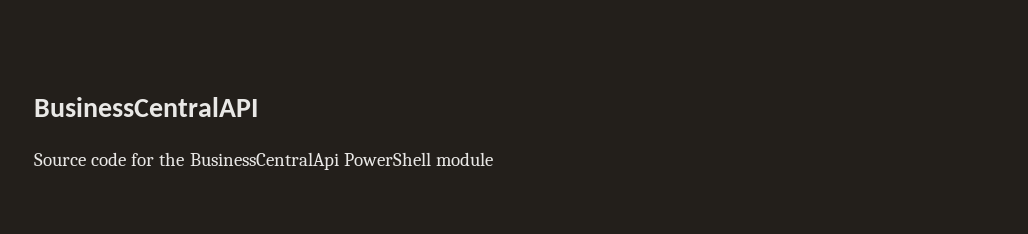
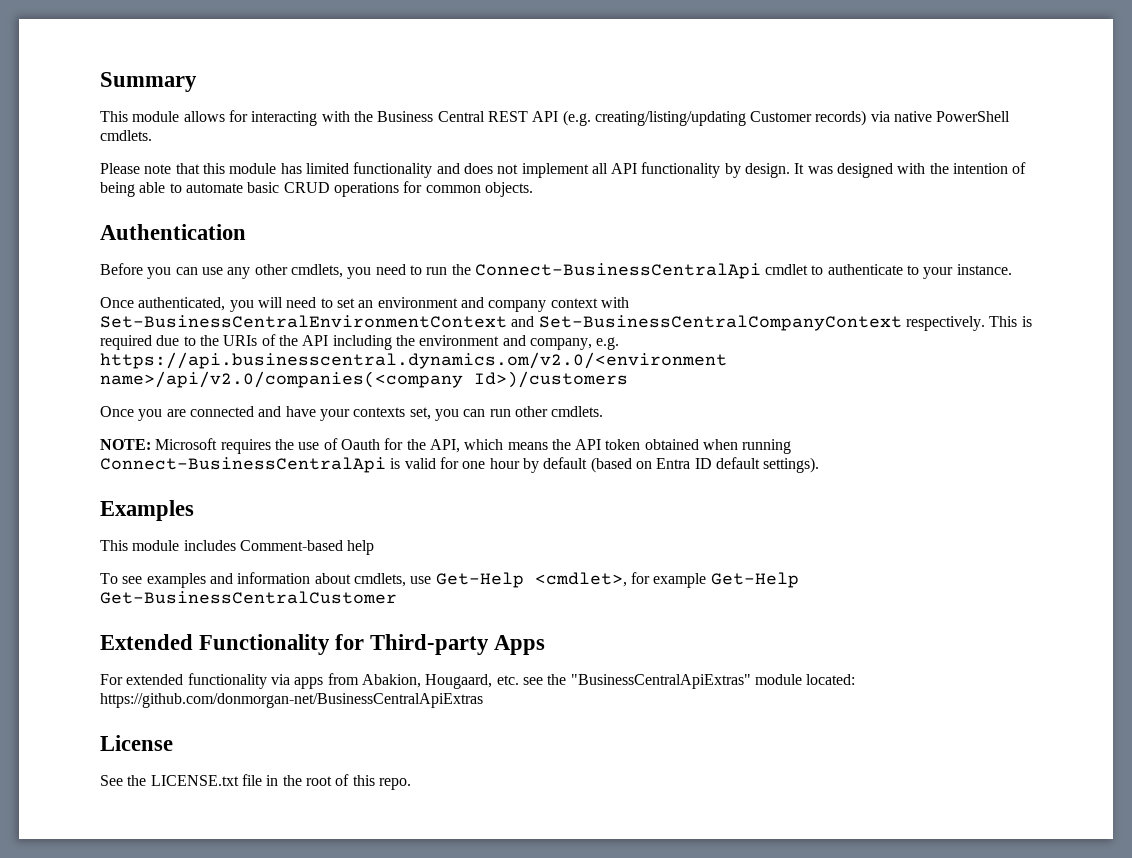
[34,97,258,117] [34,152,493,170] BusinessCentralAPI // Source code for the BusinessCentralApi PowerShell module -> [100,72,197,92] [100,110,1011,126] [100,130,152,141] [100,162,1027,178] [100,181,533,197] [100,224,246,240] [100,263,1012,279] [100,297,629,312] [100,315,1032,331] [100,334,620,350] [100,352,727,369] [100,371,628,388] [100,406,604,421] [100,438,792,454] [100,457,820,473] [100,500,194,521] [100,540,375,555] [100,572,799,588] [100,591,397,604] [100,634,546,655] [100,673,856,689] [100,693,483,708] [100,735,173,751] [100,774,411,790] Summary // This module allows for interacting with the Business Central REST API (e.g. creating/listing/updating Customer records) via native PowerShell cmdlets. // Please note that this module has limited functionality and does not implement all API functionality by design. It was designed with the intention of being able to automate basic CRUD operations for common objects. // Authentication // Before you can use any other cmdlets, you need to run the Connect-BusinessCentralApi cmdlet to authenticate to your instance. // Once authenticated, you will need to set an environment and company context with Set-BusinessCentralEnvironmentContext and Set-BusinessCentralCompanyContext respectively. This is required due to the URIs of the API including the environment and company, e.g. https://api.businesscentral.dynamics.om/v2.0/<environment name>/api/v2.0/companies(<company Id>)/customers // Once you are connected and have your contexts set, you can run other cmdlets. // NOTE: Microsoft requires the use of Oauth for the API, which means the API token obtained when running Connect-BusinessCentralApi is valid for one hour by default (based on Entra ID default settings). // Examples // This module includes Comment-based help // To see examples and information about cmdlets, use Get-Help <cmdlet>, for example Get-Help Get-BusinessCentralCustomer // Extended Functionality for Third-party Apps // For extended functionality via apps from Abakion, Hougaard, etc. see the "BusinessCentralApiExtras" module located: https://github.com/donmorgan-net/BusinessCentralApiExtras // License // See the LICENSE.txt file in the root of this repo.

